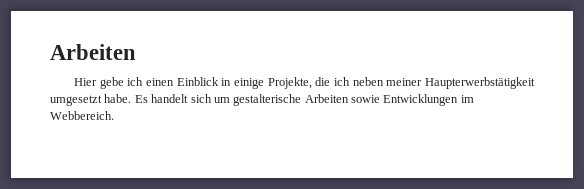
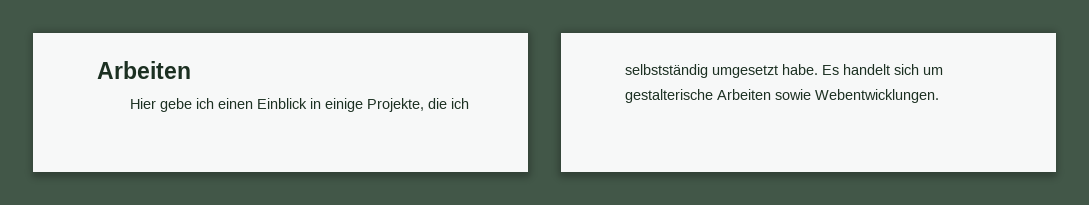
[352,77,535,89] neben meiner Haupterwerbstätigkeit -> [625,64,708,78] selbstständig
[383,94,474,106] [50,111,114,120] Entwicklungen im Webbereich. -> [815,89,939,103] Webentwicklungen.

